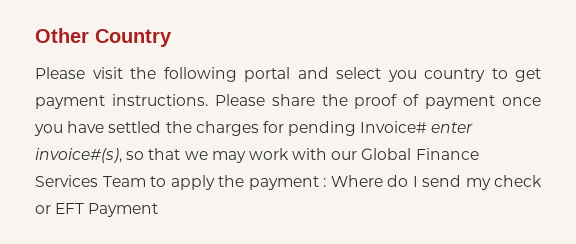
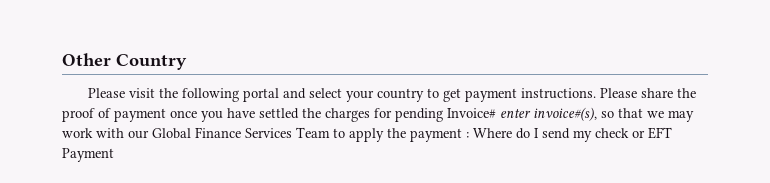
[387,70,417,82] you -> [346,90,375,102] your

